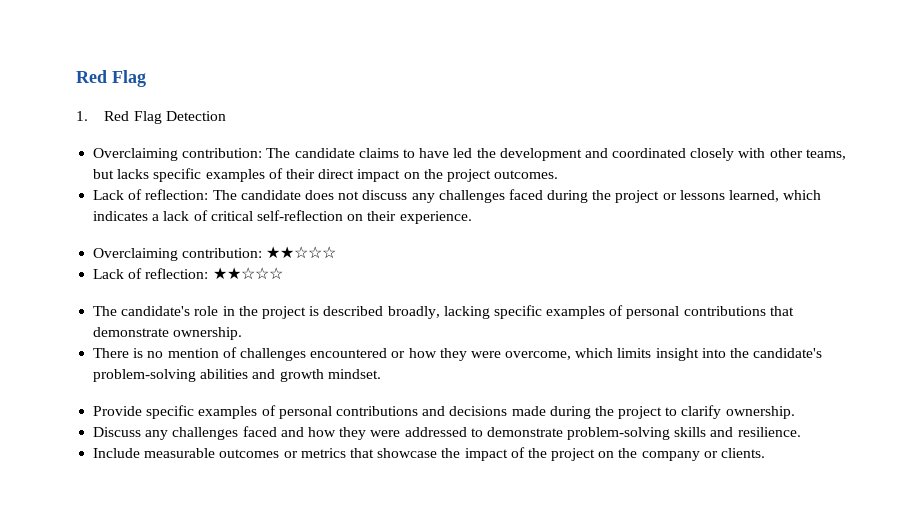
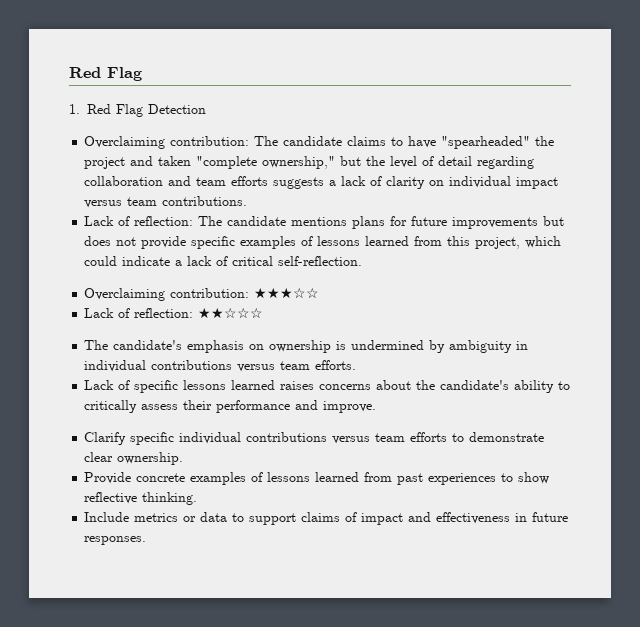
[453,148,846,161] [93,168,559,182] led the development and coordinated closely with other teams, but lacks specific examples of their direct impact on the project outcomes. -> [441,136,555,149] [84,156,535,169] [84,176,559,189] [84,196,248,208] "spearheaded" the project and taken "complete ownership," but the level of detail regarding collaboration and team efforts suggests a lack of clarity on individual impact versus team contributions.
[304,189,822,203] [93,210,472,224] [93,246,337,261] does not discuss any challenges faced during the project or lessons learned, which indicates a lack of critical self-reflection on their experience. // Overclaiming contribution: ★★☆☆☆ -> [291,216,565,229] [84,236,562,249] [84,256,363,266] [84,287,320,301] mentions plans for future improvements but does not provide specific examples of lessons learned from this project, which could indicate a lack of critical self-reflection. // Overclaiming contribution: ★★★☆☆
[194,305,794,319] [93,327,243,340] [93,347,823,361] [93,369,381,382] [93,405,795,419] [93,426,801,440] [93,447,766,461] role in the project is described broadly, lacking specific examples of personal contributions that demonstrate ownership. // There is no mention of challenges encountered or how they were overcome, which limits insight into the candidate's problem-solving abilities and growth mindset. // Provide specific examples of personal contributions and decisions made during the project to clarify ownership. // Discuss any challenges faced and how they were addressed to demonstrate problem-solving skills and resilience. // Include measurable outcomes or metrics that showcase the impact of the project on the company or clients. -> [187,340,529,353] [84,360,357,372] [84,380,571,393] [84,400,377,413] [84,432,545,445] [84,452,184,465] [84,472,550,485] [84,492,198,505] [84,512,569,525] [84,536,147,545] emphasis on ownership is undermined by ambiguity in individual contributions versus team efforts. // Lack of specific lessons learned raises concerns about the candidate's ability to critically assess their performance and improve. // Clarify specific individual contributions versus team efforts to demonstrate clear ownership. // Provide concrete examples of lessons learned from past experiences to show reflective thinking. // Include metrics or data to support claims of impact and effectiveness in future responses.

